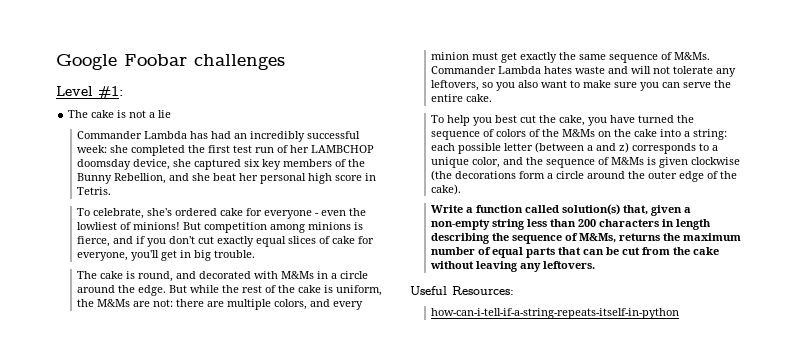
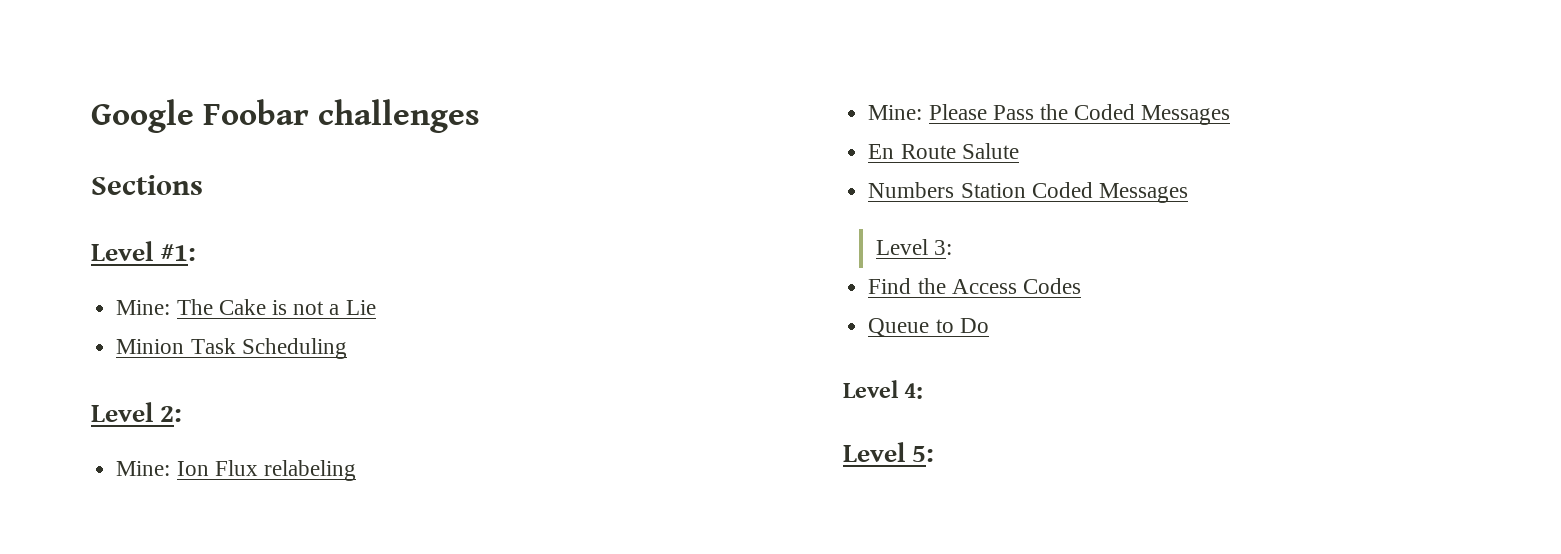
(285, 62) none -> [91,175,203,195] // Sections
[68,110,172,118] [77,131,361,142] [77,145,375,156] [77,159,366,170] [77,173,377,184] [77,187,112,195] [77,208,367,219] [77,222,364,233] [77,236,375,247] [77,250,256,261] [77,271,369,282] [77,285,383,296] [77,299,364,310] [431,52,711,63] [431,66,737,77] [431,80,732,91] [431,94,493,102] [431,115,695,126] [431,129,728,140] [431,142,719,154] [431,157,741,168] [431,170,738,182] [431,184,462,195] [431,204,692,216] [431,219,712,230] [431,233,742,244] [431,247,720,258] [430,261,596,272] [410,286,514,295] [431,308,680,319] The cake is not a lie // Commander Lambda has had an incredibly successful week: she completed the first test run of her LAMBCHOP doomsday device, she captured six key members of the Bunny Rebellion, and she beat her personal high score in Tetris. // To celebrate, she's ordered cake for everyone - even the lowliest of minions! But competition among minions is fierce, and if you don't cut exactly equal slices of cake for everyone, you'll get in big trouble. // The cake is round, and decorated with M&Ms in a circle around the edge. But while the rest of the cake is uniform, the M&Ms are not: there are multiple colors, and every minion must get exactly the same sequence of M&Ms. Commander Lambda hates waste and will not tolerate any leftovers, so you also want to make sure you can serve the entire cake. // To help you best cut the cake, you have turned the sequence of colors of the M&Ms on the cake into a string: each possible letter (between a and z) corresponds to a unique color, and the sequence of M&Ms is given clockwise (the decorations form a circle around the outer edge of the cake). // Write a function called solution(s) that, given a non-empty string less than 200 characters in length describing the sequence of M&Ms, returns the maximum number of equal parts that can be cut from the cake without leaving any leftovers. // Useful Resources: // how-can-i-tell-if-a-string-repeats-itself-in-python -> [116,299,376,315] [116,338,347,359] [91,402,183,422] [116,460,356,481] [868,104,1231,125] [868,143,1019,159] [868,182,1188,203] [875,239,952,255] [868,278,1081,294] [868,318,989,337] [843,380,924,399] [843,442,935,462] Mine: The Cake is not a Lie // Minion Task Scheduling // Level 2: // Mine: Ion Flux relabeling // Mine: Please Pass the Coded Messages // En Route Salute // Numbers Station Coded Messages // Level 3: // Find the Access Codes // Queue to Do // Level 4: // Level 5:

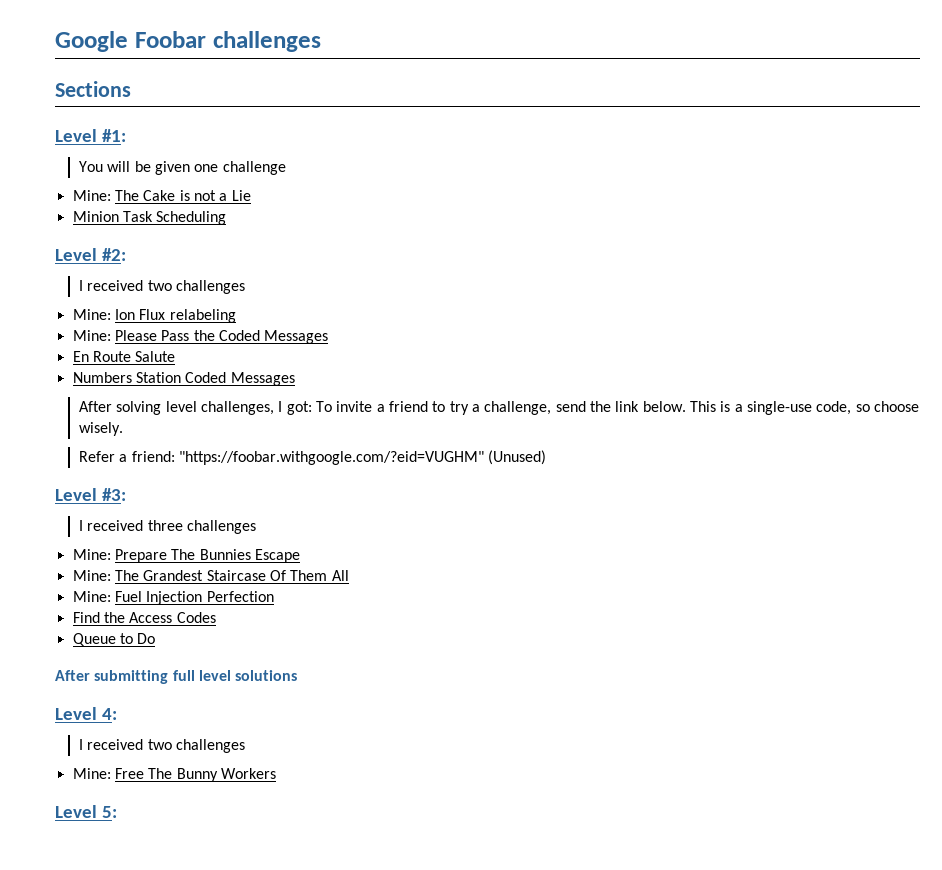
(197, 252) none -> [79,161,286,175] // You will be given one challenge
[160,406,183,422] 2: -> [101,248,126,261] [79,280,246,294] #2: // I received two challenges
[875,239,952,255] Level 3: -> [79,401,919,415] [79,422,124,436] [79,450,547,465] [55,488,126,501] [79,520,257,534] [72,549,300,563] [72,570,349,581] [72,591,274,605] After solving level challenges, I got: To invite a friend to try a challenge, send the link below. This is a single-use code, so choose wisely. // Refer a friend: "https://foobar.withgoogle.com/?eid=VUGHM" (Unused) // Level #3: // I received three challenges // Mine: Prepare The Bunnies Escape // Mine: The Grandest Staircase Of Them All // Mine: Fuel Injection Perfection
[843,380,924,399] Level 4: -> [55,670,298,684] [55,707,117,720] [79,739,246,753] [72,768,276,782] After submitting full level solutions // Level 4: // I received two challenges // Mine: Free The Bunny Workers

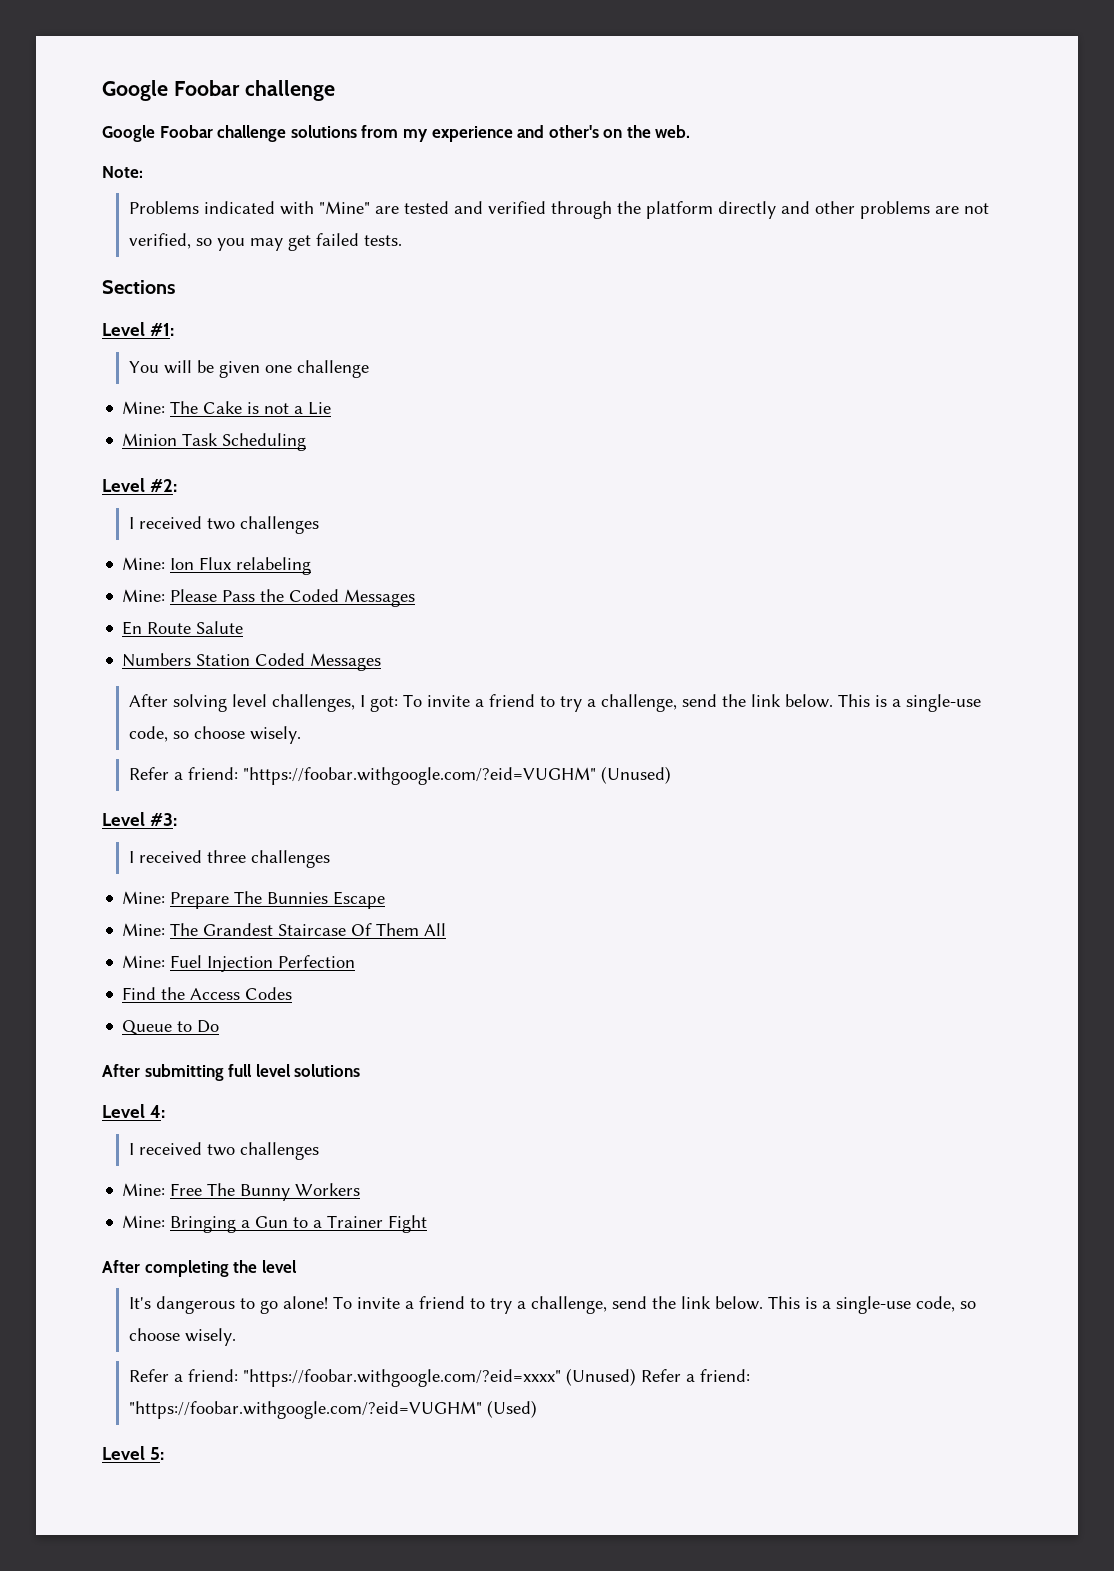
[55,31,321,52] Google Foobar challenges -> [102,80,335,101] [102,125,691,142] [102,166,143,178] [129,201,990,219] [129,233,403,251] Google Foobar challenge // Google Foobar challenge solutions from my experience and other's on the web. // Note: // Problems indicated with "Mine" are tested and verified through the platform directly and other problems are not verified, so you may get failed tests.
(276, 773) none -> [122,1215,428,1233] [102,1260,297,1277] [129,1296,977,1314] [129,1328,237,1346] [129,1368,751,1387] [129,1400,538,1419] // Mine: Bringing a Gun to a Trainer Fight // After completing the level // It's dangerous to go alone! To invite a friend to try a challenge, send the link below. This is a single-use code, so choose wisely. // Refer a friend: "https://foobar.withgoogle.com/?eid=xxxx" (Unused) Refer a friend: "https://foobar.withgoogle.com/?eid=VUGHM" (Used)

